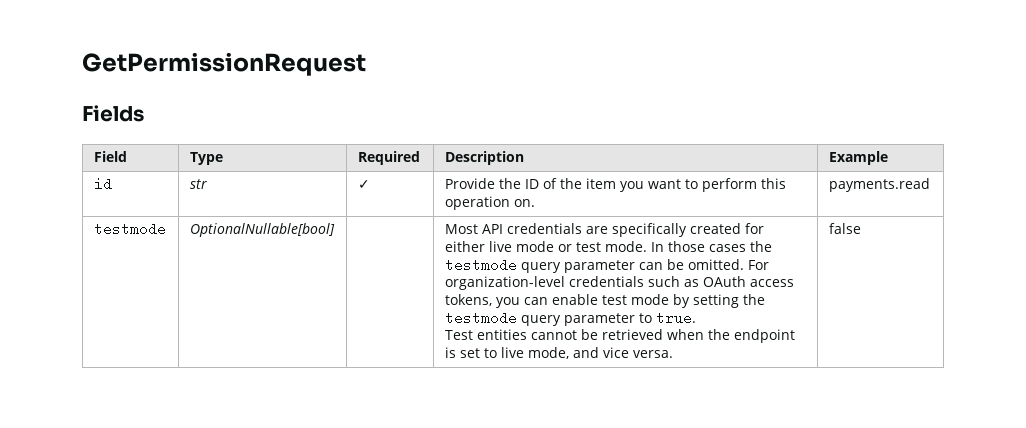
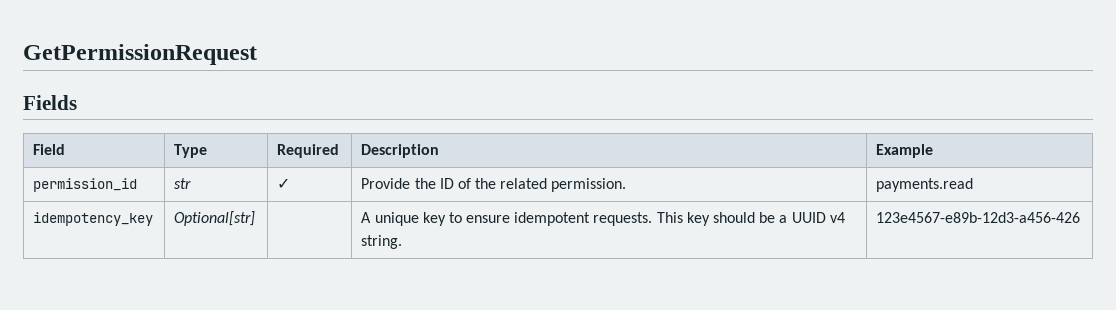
[93,177,112,191] id -> [33,178,138,192] permission_id
[585,178,786,192] [444,196,535,210] [828,178,930,192] [93,222,166,236] [189,223,335,237] [444,223,764,237] [444,241,772,252] [444,258,769,273] [444,276,794,290] [444,294,765,308] [444,311,696,326] [444,329,795,343] [444,347,673,359] [828,223,861,234] item you want to perform this operation on. | payments.read // testmode | OptionalNullable[bool] | | Most API credentials are specifically created for either live mode or test mode. In those cases the testmode query parameter can be omitted. For organization-level credentials such as OAuth access tokens, you can enable test mode by setting the testmode query parameter to true. // Test entities cannot be retrieved when the endpoint is set to live mode, and vice versa. | false -> [500,178,627,192] [876,178,974,192] [33,212,154,226] [174,211,256,226] [361,212,845,226] [361,235,403,249] [876,212,1081,223] related permission. | payments.read // idempotency_key | Optional[str] | | A unique key to ensure idempotent requests. This key should be a UUID v4 string. | 123e4567-e89b-12d3-a456-426

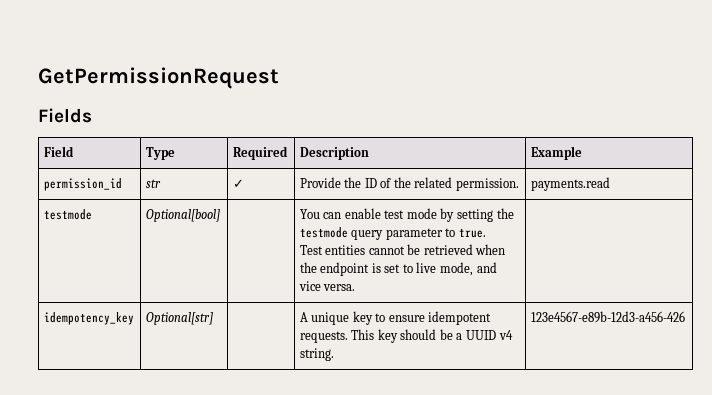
(974, 185) none -> [43,209,92,220] [145,209,220,222] [299,208,514,222] [299,227,486,240] [299,244,506,255] [299,262,497,276] [298,281,356,291] // testmode | Optional[bool] | | You can enable test mode by setting the testmode query parameter to true. // Test entities cannot be retrieved when the endpoint is set to live mode, and vice versa. |

